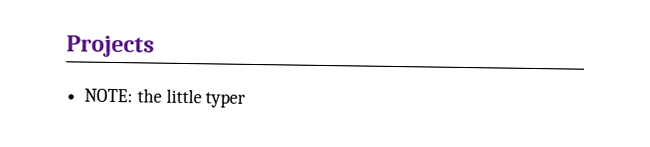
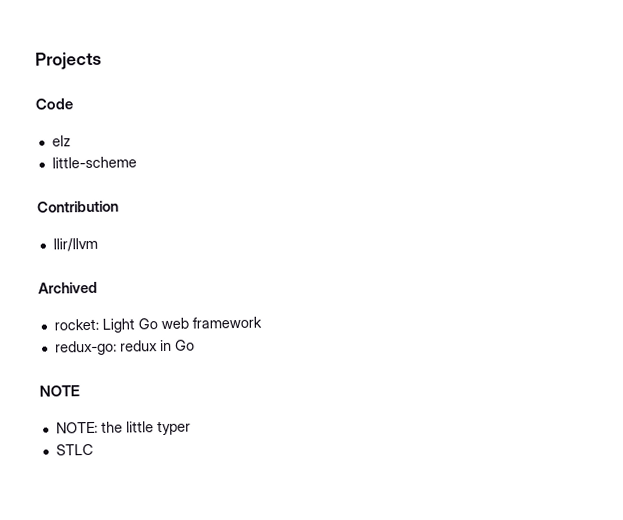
(155, 46) none -> [35,98,73,110] [51,135,71,147] [51,156,137,169] [37,200,119,213] [52,237,98,252] [38,281,98,294] [53,316,262,333] [54,339,195,356] [39,385,80,397] // Code // elz // little-scheme // Contribution // llir/llvm // Archived // rocket: Light Go web framework // redux-go: redux in Go // NOTE
(247, 100) none -> [55,443,93,456] // STLC

